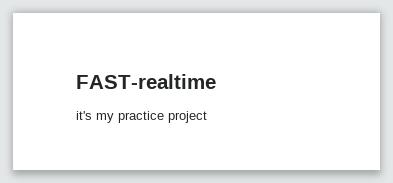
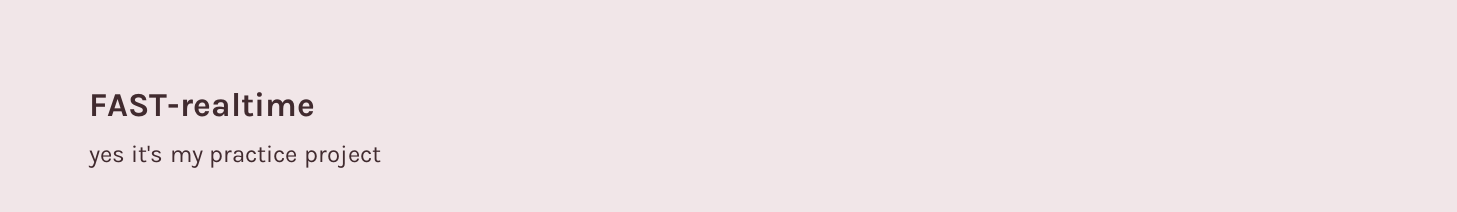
(216, 81) none -> [88,150,125,168] yes

